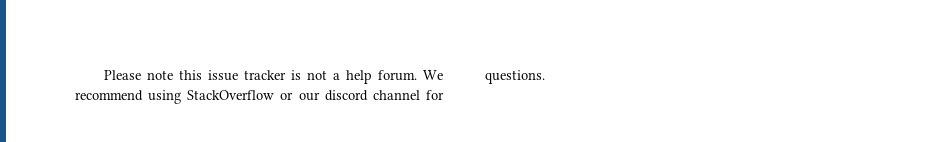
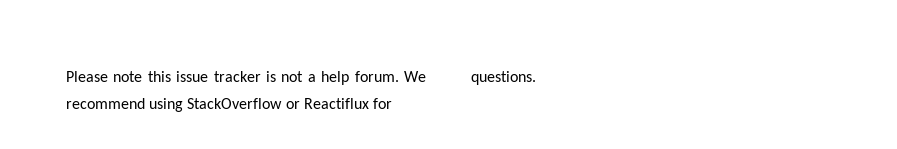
[298,90,420,101] our discord channel -> [303,98,369,109] Reactiflux

